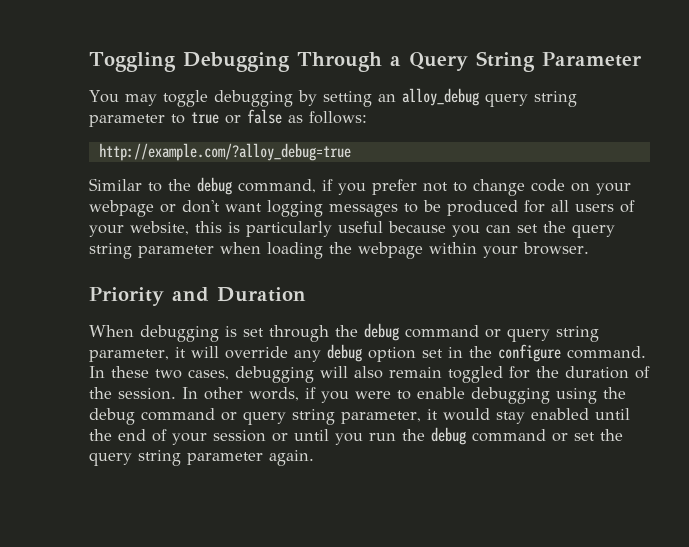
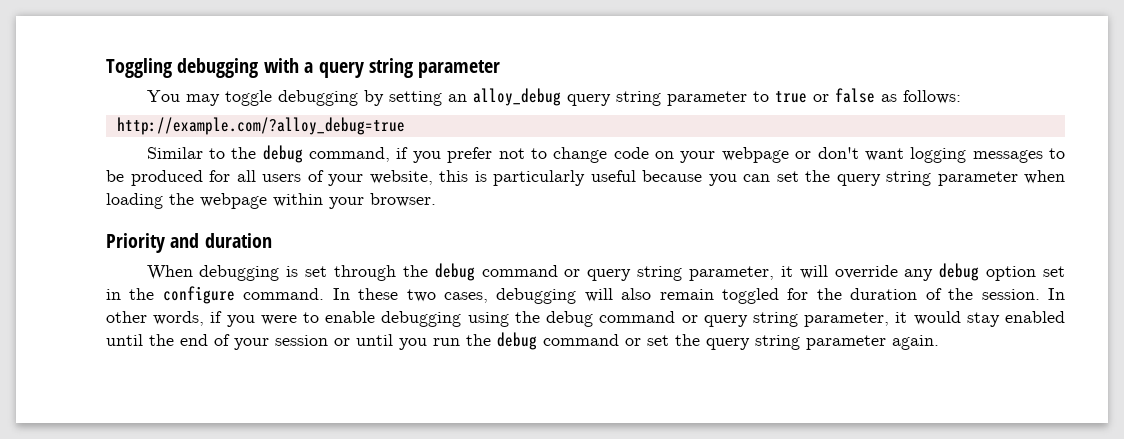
[182,51,642,72] Debugging Through a Query String Parameter -> [177,58,501,78] debugging with a query string parameter
[217,287,306,302] Duration -> [204,233,272,248] duration

